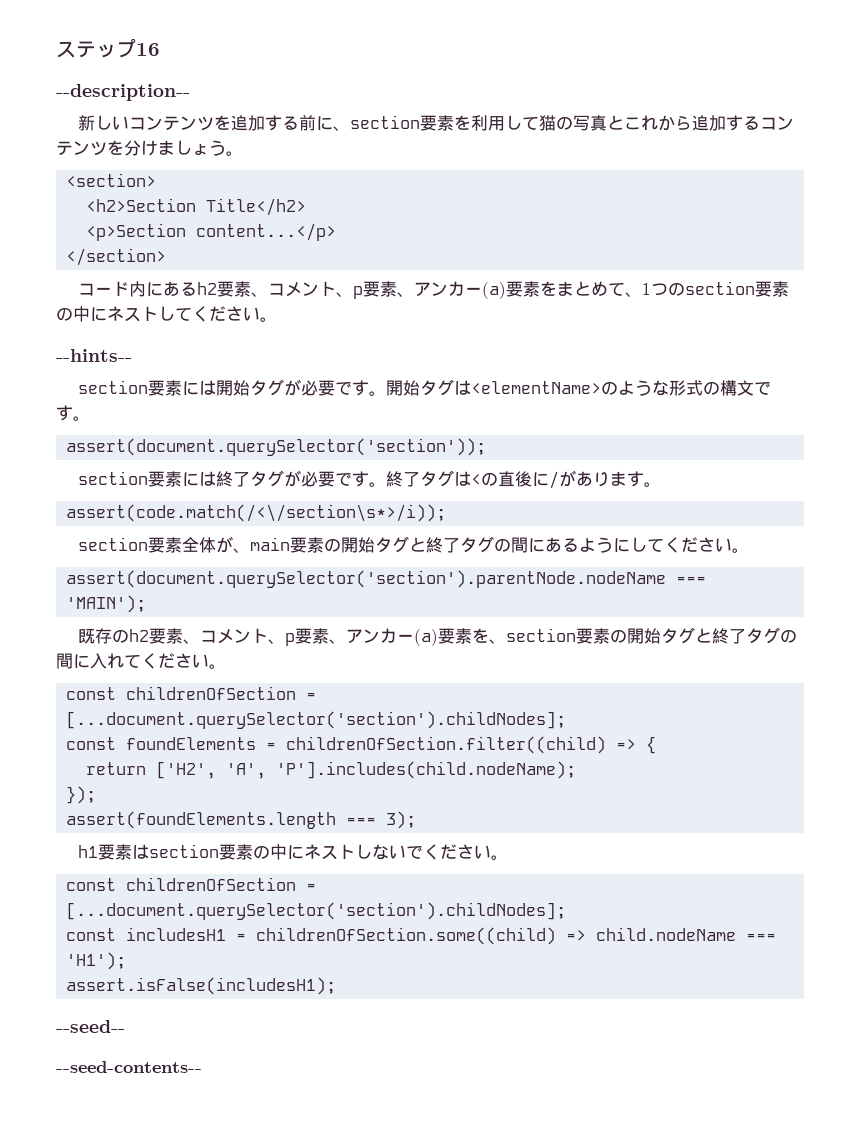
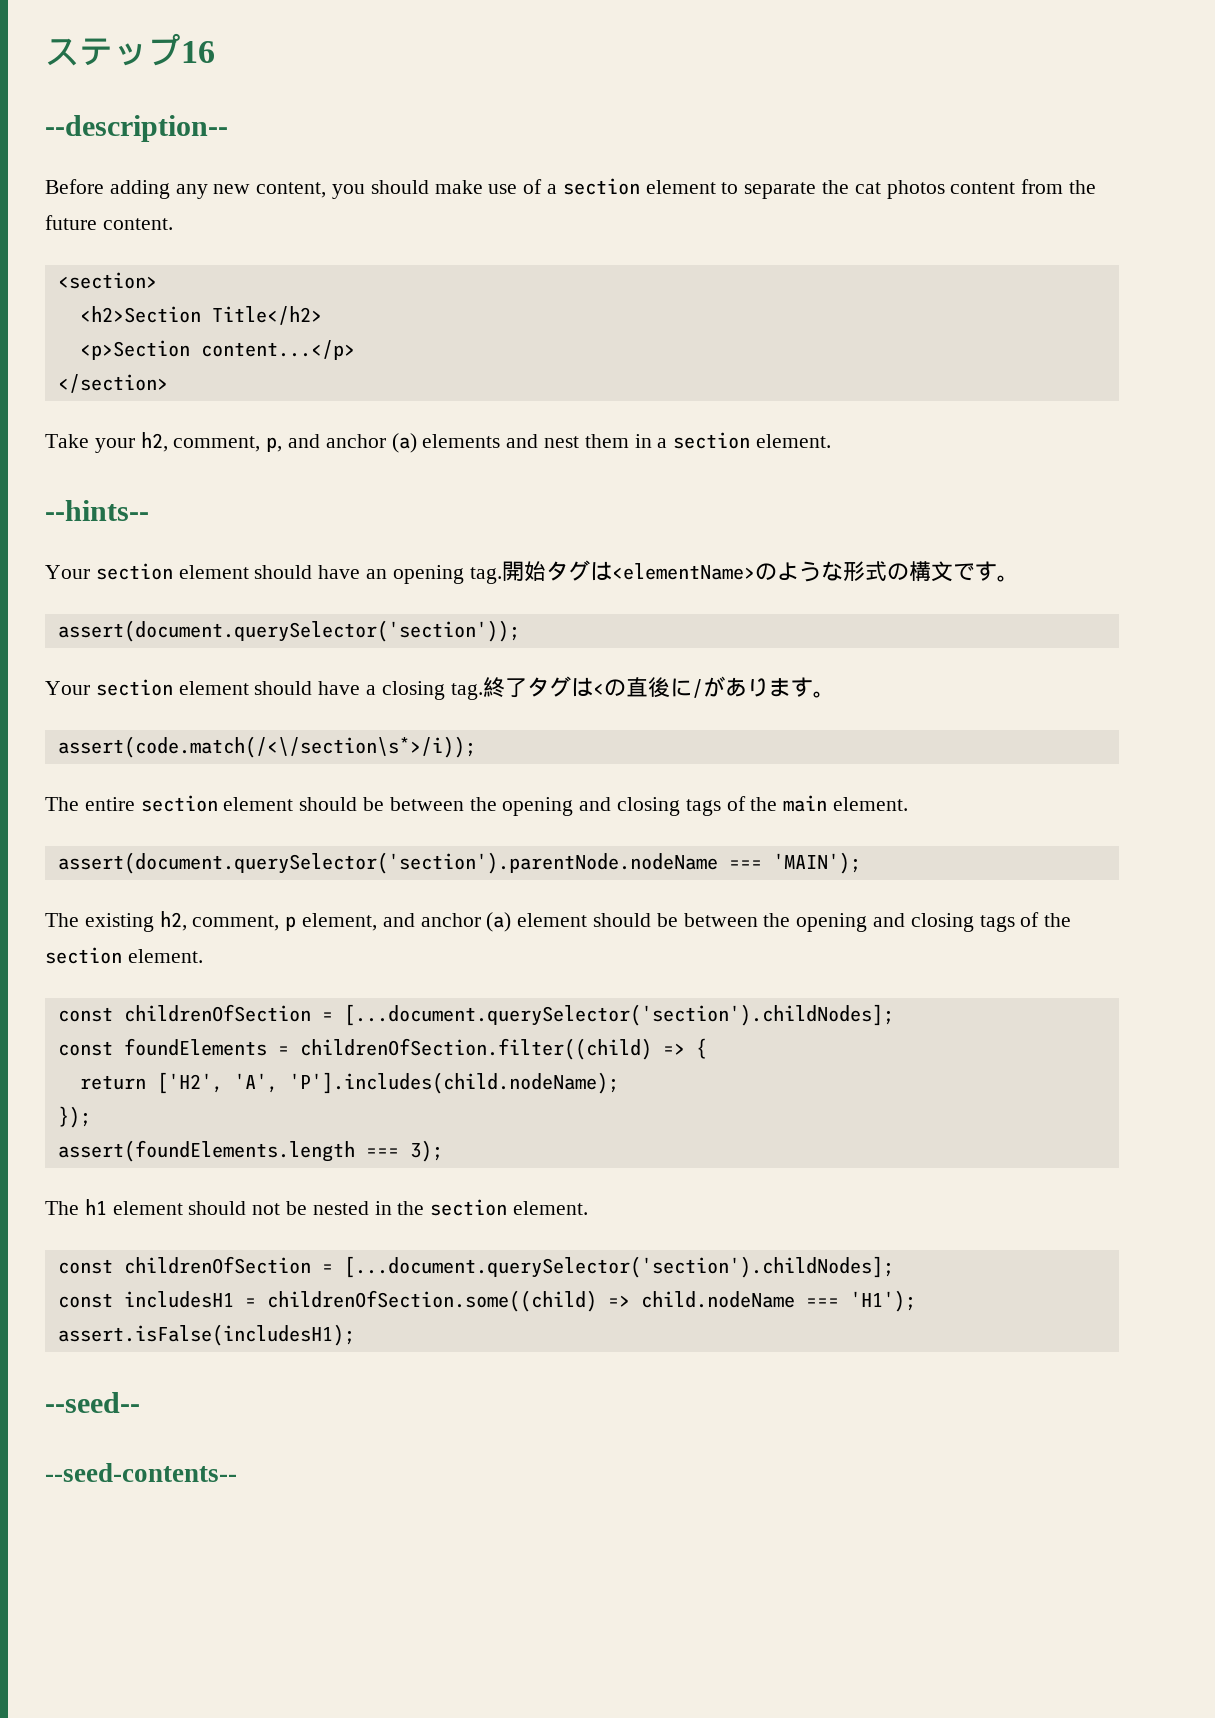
[77,115,794,131] [56,140,243,156] 新しいコンテンツを追加する前に、section要素を利用して猫の写真とこれから追加するコンテンツを分けましょう。 -> [45,178,1097,199] [45,215,173,230] Before adding any new content, you should make use of a section element to separate the cat photos content from the future content.
[77,281,789,299] [56,306,277,322] [56,349,132,362] [77,379,386,396] コード内にあるh2要素、コメント、p要素、アンカー(a)要素をまとめて、1つのsection要素の中にネストしてください。 // --hints-- // section要素には開始タグが必要です。 -> [45,432,832,453] [45,500,149,521] [45,563,502,584] Take your h2, comment, p, and anchor (a) elements and nest them in a section element. // --hints-- // Your section element should have an opening tag.
[77,470,386,487] section要素には終了タグが必要です。 -> [45,679,483,700] Your section element should have a closing tag.
[77,536,749,553] [65,570,706,588] [65,595,146,613] [77,627,797,646] [56,653,226,669] section要素全体が、main要素の開始タグと終了タグの間にあるようにしてください。 // assert(document.querySelector('section').parentNode.nodeName === 'MAIN'); // 既存のh2要素、コメント、p要素、アンカー(a)要素を、section要素の開始タグと終了タグの間に入れてください。 -> [45,795,909,816] [57,852,861,874] [45,911,1072,932] [45,947,203,964] The entire section element should be between the opening and closing tags of the main element. // assert(document.querySelector('section').parentNode.nodeName === 'MAIN'); // The existing h2, comment, p element, and anchor (a) element should be between the opening and closing tags of the section element.
[77,844,508,860] h1要素はsection要素の中にネストしないでください。 -> [45,1199,589,1216] The h1 element should not be nested in the section element.

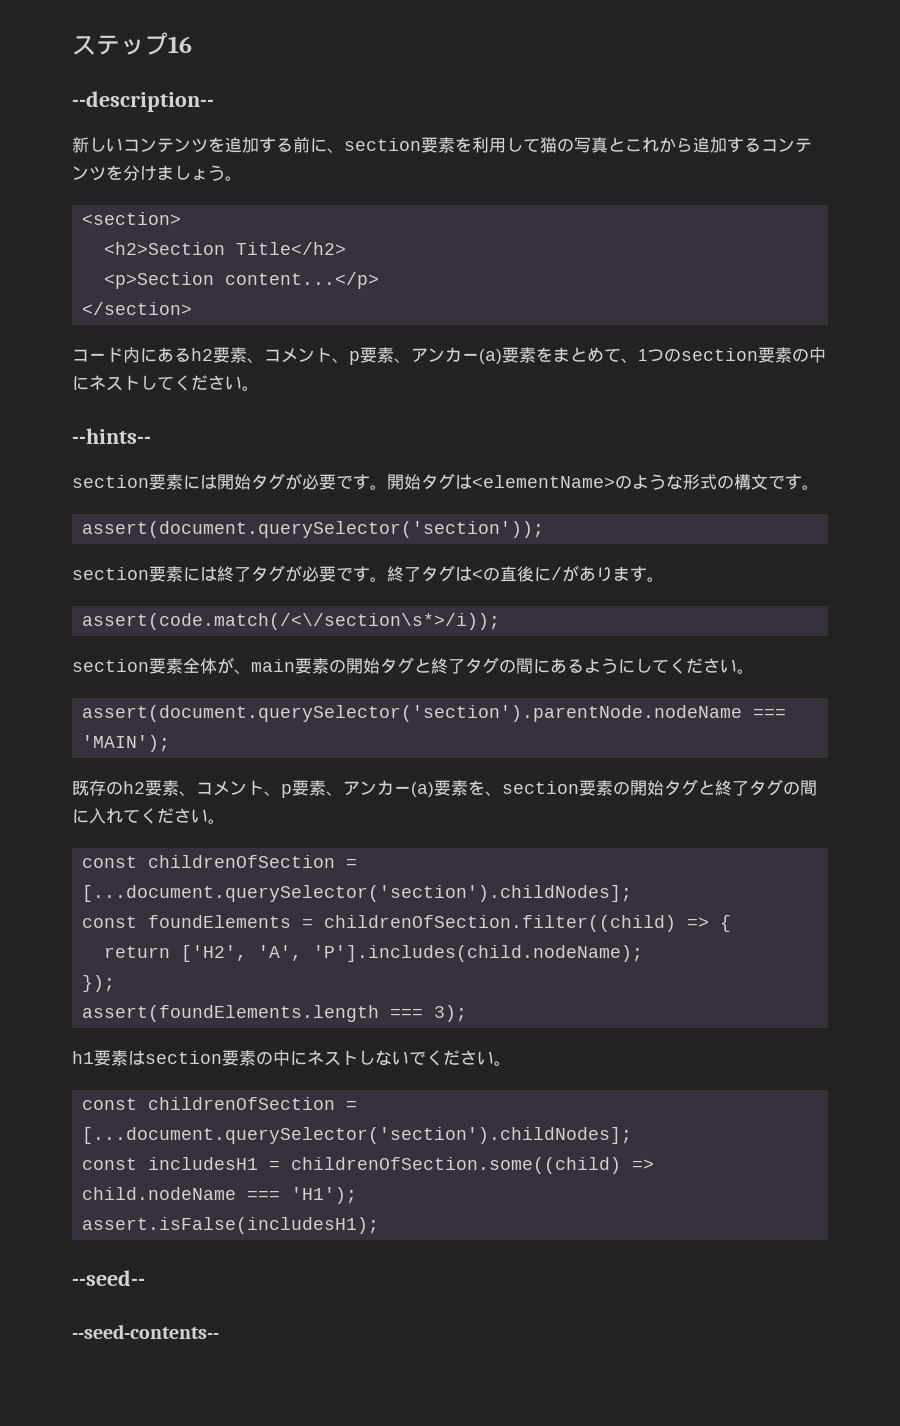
[45,178,1097,199] [45,215,173,230] Before adding any new content, you should make use of a section element to separate the cat photos content from the future content. -> [72,137,812,153] [72,165,242,181] 新しいコンテンツを追加する前に、section要素を利用して猫の写真とこれから追加するコンテンツを分けましょう。
[45,432,832,453] [45,500,149,521] [45,563,502,584] Take your h2, comment, p, and anchor (a) elements and nest them in a section element. // --hints-- // Your section element should have an opening tag. -> [72,347,826,365] [72,375,259,391] [72,428,151,444] [72,473,387,490] コード内にあるh2要素、コメント、p要素、アンカー(a)要素をまとめて、1つのsection要素の中にネストしてください。 // --hints-- // section要素には開始タグが必要です。
[45,679,483,700] Your section element should have a closing tag. -> [72,565,387,582] section要素には終了タグが必要です。
[45,795,909,816] [57,852,861,874] [45,911,1072,932] [45,947,203,964] The entire section element should be between the opening and closing tags of the main element. // assert(document.querySelector('section').parentNode.nodeName === 'MAIN'); // The existing h2, comment, p element, and anchor (a) element should be between the opening and closing tags of the section element. -> [72,657,754,674] [82,705,787,722] [82,735,171,752] [72,779,817,798] [72,808,225,824] section要素全体が、main要素の開始タグと終了タグの間にあるようにしてください。 // assert(document.querySelector('section').parentNode.nodeName === 'MAIN'); // 既存のh2要素、コメント、p要素、アンカー(a)要素を、section要素の開始タグと終了タグの間に入れてください。
[45,1199,589,1216] The h1 element should not be nested in the section element. -> [72,1050,511,1066] h1要素はsection要素の中にネストしないでください。

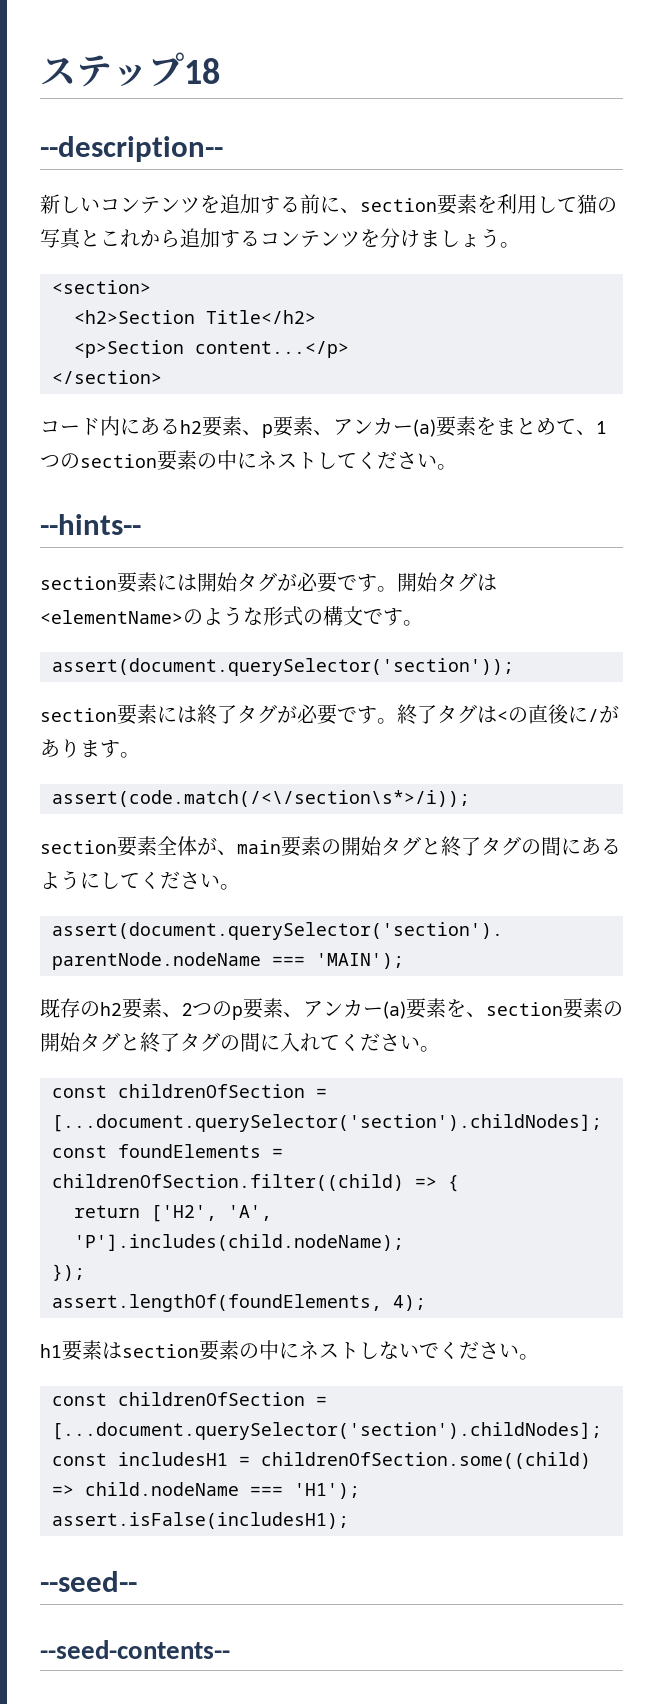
[168,36,192,53] 16 -> [184,58,220,84] 18
[264,347,349,363] コメント、 -> (262, 432) none
[196,780,281,796] コメント、 -> [182,1001,232,1017] 2つの
[82,1005,468,1022] assert(foundElements.length === 3); -> [52,1294,426,1312] assert.lengthOf(foundElements, 4);

